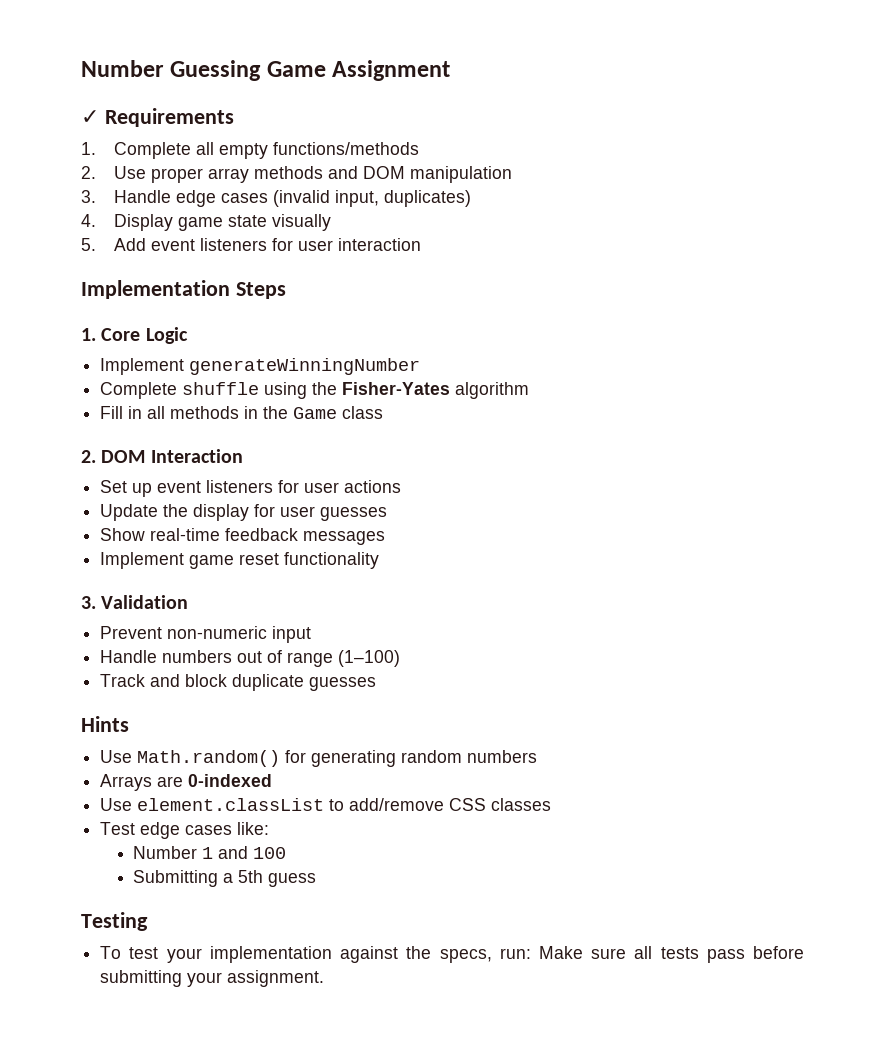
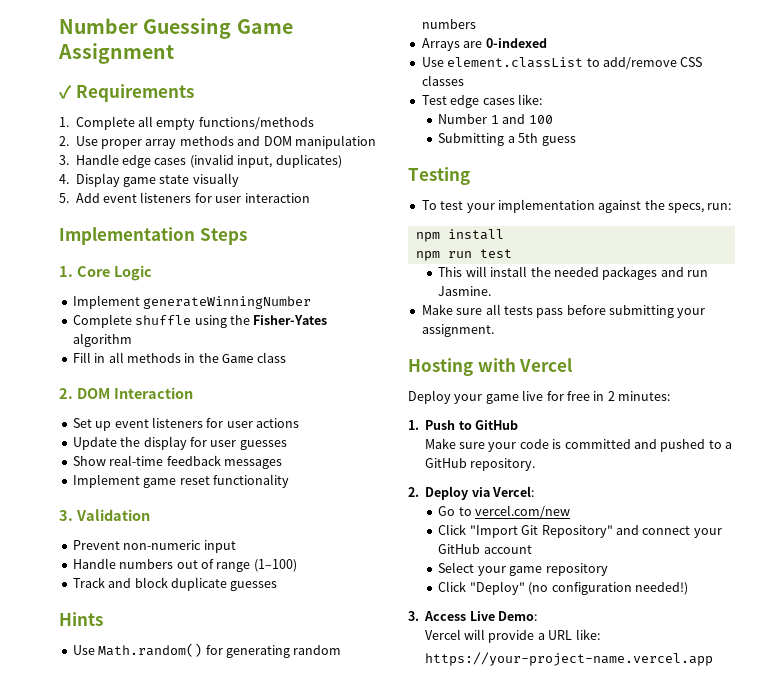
(531, 953) none -> [415,229,504,242] [415,249,512,261] [438,266,709,280] [438,286,492,296] // npm install // npm run test // This will install the needed packages and run Jasmine. //
(325, 978) none -> [408,358,573,376] [408,390,670,404] [408,420,518,430] [424,438,733,452] [424,458,536,471] [408,486,534,500] [438,505,571,519] [438,524,722,538] [438,544,532,554] [438,562,608,576] [438,581,688,595] [408,611,537,621] [424,629,600,643] [424,652,713,666] // Hosting with Vercel // Deploy your game live for free in 2 minutes: // 1. Push to GitHub // Make sure your code is committed and pushed to a GitHub repository. // 2. Deploy via Vercel: // Go to vercel.com/new // Click "Import Git Repository" and connect your GitHub account // Select your game repository // Click "Deploy" (no configuration needed!) // 3. Access Live Demo: // Vercel will provide a URL like: // https://your-project-name.vercel.app

